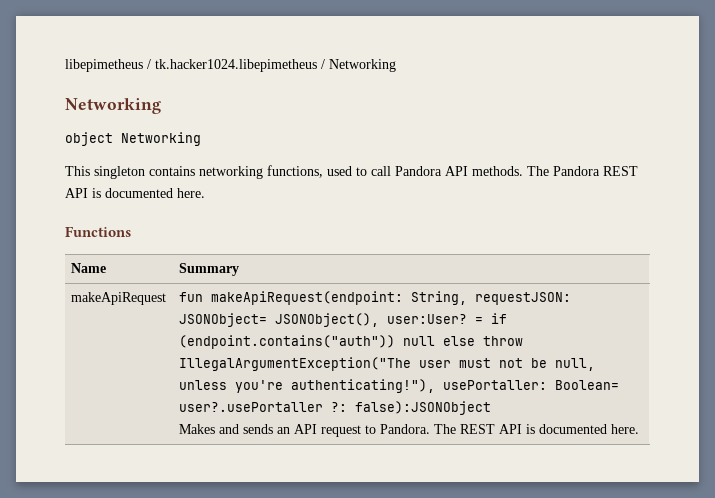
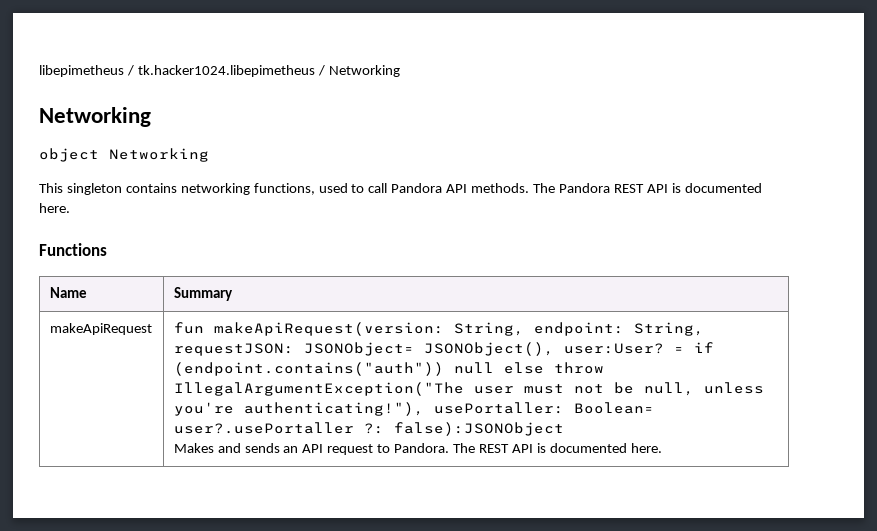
[211,291,404,305] makeApiRequest(endpoint: -> [213,322,624,336] makeApiRequest(version: String, endpoint:

